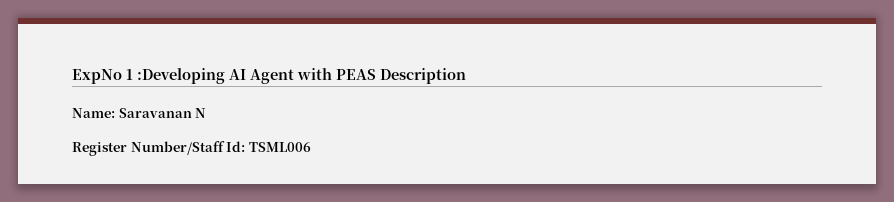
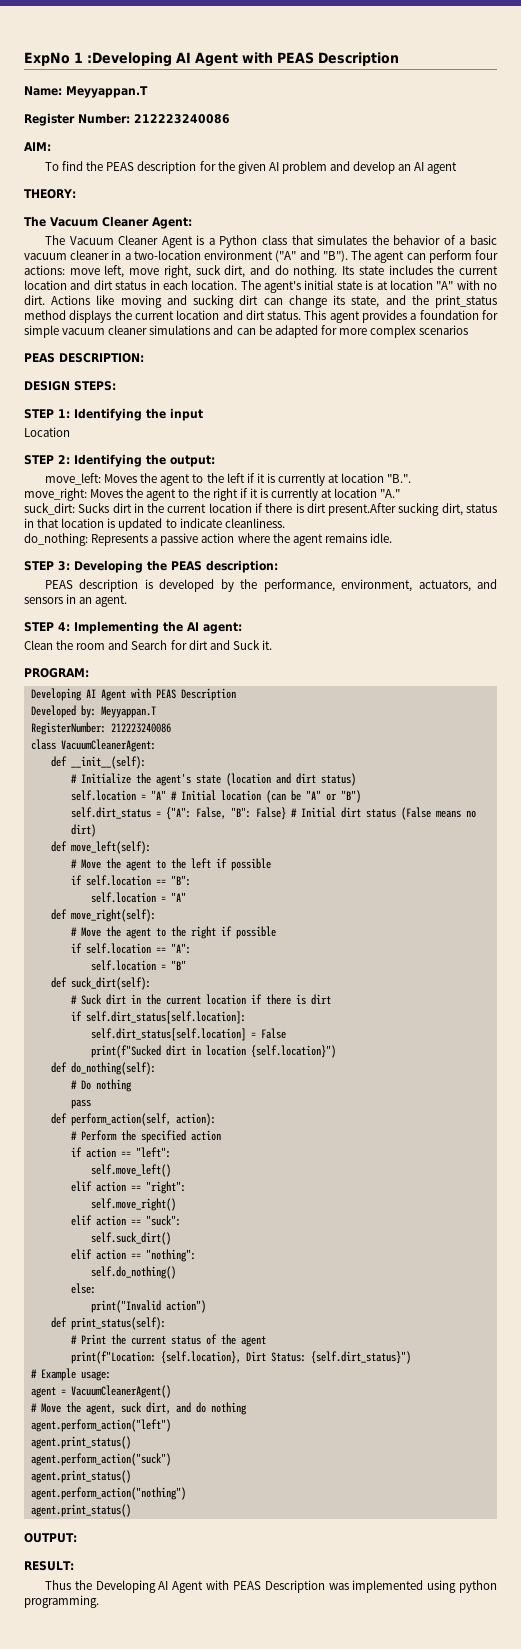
[118,108,207,118] Saravanan N -> [66,86,148,98] Meyyappan.T
[130,141,311,155] Number/Staff Id: TSML006 -> [78,113,230,124] [24,142,51,151] [44,161,458,174] [24,189,76,199] [24,216,192,229] [44,235,497,248] [24,250,498,263] [24,265,499,278] [24,280,497,293] [24,295,497,308] [24,310,499,323] [24,325,469,338] [24,353,144,363] [24,381,116,391] [24,408,203,421] [24,427,70,437] [24,454,215,467] [44,473,412,486] [24,488,401,501] [24,503,497,516] [24,518,285,531] [24,533,392,546] [24,560,278,573] [44,579,497,592] [24,594,128,607] [24,621,242,634] [24,640,272,650] [24,668,89,678] [30,688,236,701] [30,705,156,718] [30,722,171,735] [30,739,156,752] [50,756,146,769] [70,773,356,786] [70,790,361,803] [70,807,476,820] [70,824,96,837] [50,841,151,854] [70,858,271,871] [70,875,191,886] [90,892,186,903] [50,909,156,922] [70,926,276,939] [70,943,191,954] [90,960,186,971] [50,977,151,990] [70,994,331,1005] [70,1011,246,1024] [90,1028,286,1041] [90,1045,336,1058] [50,1062,156,1075] [70,1079,132,1092] [70,1099,91,1109] [50,1113,216,1126] [70,1130,221,1143] [70,1147,171,1158] [90,1164,171,1177] [70,1181,186,1194] [90,1198,176,1211] [70,1215,181,1226] [90,1232,171,1245] [70,1249,196,1262] [90,1266,176,1279] [70,1283,96,1294] [90,1300,206,1313] [50,1317,166,1330] [70,1334,266,1347] [70,1351,411,1364] [30,1368,111,1381] [30,1385,171,1398] [30,1402,247,1415] [30,1419,171,1432] [30,1436,131,1449] [30,1453,171,1466] [30,1470,131,1483] [30,1487,186,1500] [30,1504,131,1517] [24,1533,77,1543] [24,1561,74,1571] [44,1580,498,1593] [24,1595,99,1608] Number: 212223240086 // AIM: // To find the PEAS description for the given AI problem and develop an AI agent // THEORY: // The Vacuum Cleaner Agent: // The Vacuum Cleaner Agent is a Python class that simulates the behavior of a basic vacuum cleaner in a two-location environment ("A" and "B"). The agent can perform four actions: move left, move right, suck dirt, and do nothing. Its state includes the current location and dirt status in each location. The agent's initial state is at location "A" with no dirt. Actions like moving and sucking dirt can change its state, and the print_status method displays the current location and dirt status. This agent provides a foundation for simple vacuum cleaner simulations and can be adapted for more complex scenarios // PEAS DESCRIPTION: // DESIGN STEPS: // STEP 1: Identifying the input // Location // STEP 2: Identifying the output: // move_left: Moves the agent to the left if it is currently at location "B.". // move_right: Moves the agent to the right if it is currently at location "A." // suck_dirt: Sucks dirt in the current location if there is dirt present.After sucking dirt, status in that location is updated to indicate cleanliness. // do_nothing: Represents a passive action where the agent remains idle. // STEP 3: Developing the PEAS description: // PEAS description is developed by the performance, environment, actuators, and sensors in an agent. // STEP 4: Implementing the AI agent: // Clean the room and Search for dirt and Suck it. // PROGRAM: // Developing AI Agent with PEAS Description // Developed by: Meyyappan.T // RegisterNumber: 212223240086 // class VacuumCleanerAgent: // def __init__(self): // # Initialize the agent's state (location and dirt status) // self.location = "A" # Initial location (can be "A" or "B") // self.dirt_status = {"A": False, "B": False} # Initial dirt status (False means no dirt) // def move_left(self): // # Move the agent to the left if possible // if self.location == "B": // self.location = "A" // def move_right(self): // # Move the agent to the right if possible // if self.location == "A": // self.location = "B" // def suck_dirt(self): // # Suck dirt in the current location if there is dirt // if self.dirt_status[self.location]: // self.dirt_status[self.location] = False // print(f"Sucked dirt in location {self.location}") // def do_nothing(self): // # Do nothing // pass // def perform_action(self, action): // # Perform the specified action // if action == "left": // self.move_left() // elif action == "right": // self.move_right() // elif action == "suck": // self.suck_dirt() // elif action == "nothing": // self.do_nothing() // else: // print("Invalid action") // def print_status(self): // # Print the current status of the agent // print(f"Location: {self.location}, Dirt Status: {self.dirt_status}") // # Example usage: // agent = VacuumCleanerAgent() // # Move the agent, suck dirt, and do nothing // agent.perform_action("left") // agent.print_status() // agent.perform_action("suck") // agent.print_status() // agent.perform_action("nothing") // agent.print_status() // OUTPUT: // RESULT: // Thus the Developing AI Agent with PEAS Description was implemented using python programming.

